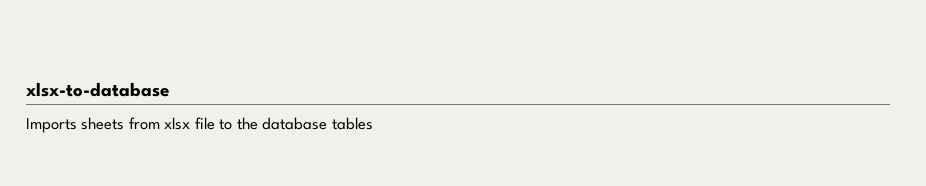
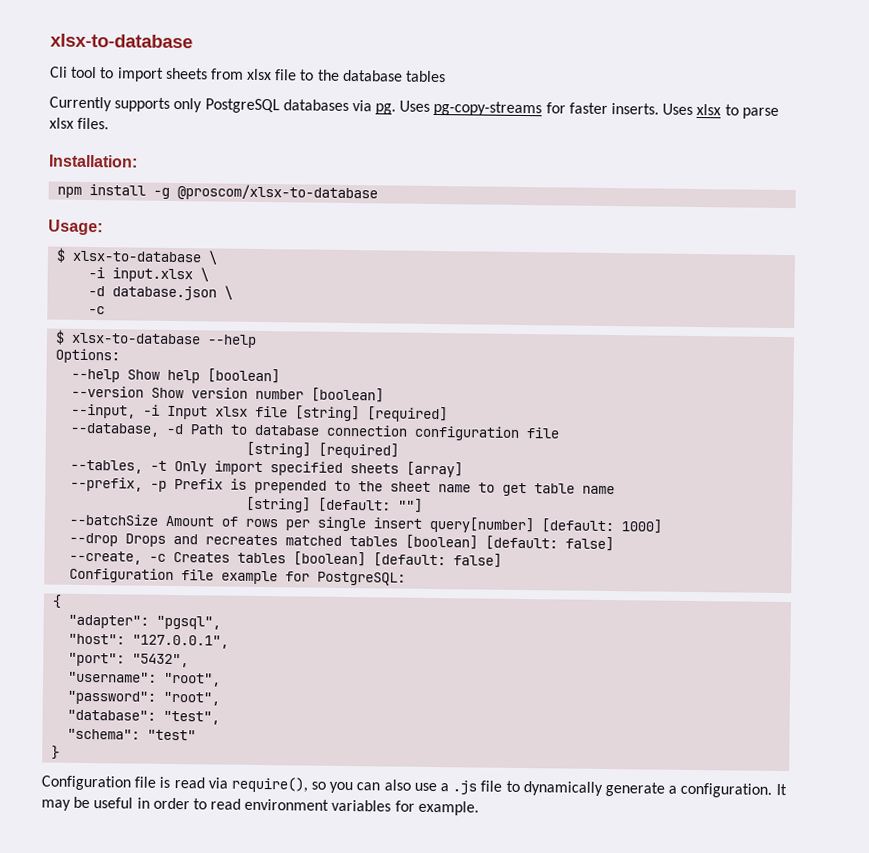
[26,118,77,133] Imports -> [49,66,164,82] Cli tool to import
(373, 123) none -> [49,96,779,119] [49,117,110,130] [48,154,138,168] [57,184,379,202] [48,219,103,236] [56,247,219,265] [88,267,210,283] [88,285,234,301] [88,306,106,315] [55,329,258,348] [55,348,121,364] [71,368,281,384] [71,385,385,403] [71,403,449,423] [70,422,560,441] [246,441,400,459] [70,459,464,478] [70,476,616,497] [246,496,424,513] [69,513,663,534] [69,532,615,552] [69,550,503,568] [69,567,407,586] [52,594,63,609] [68,614,222,630] [68,633,230,649] [68,652,190,668] [68,671,222,687] [67,690,221,706] [67,709,221,725] [67,728,197,741] [51,745,61,760] [41,775,787,798] [41,796,479,816] // Currently supports only PostgreSQL databases via pg. Uses pg-copy-streams for faster inserts. Uses xlsx to parse xlsx files. // Installation: // npm install -g @proscom/xlsx-to-database // Usage: // $ xlsx-to-database \ // -i input.xlsx \ // -d database.json \ // -c // $ xlsx-to-database --help // Options: // --help Show help [boolean] // --version Show version number [boolean] // --input, -i Input xlsx file [string] [required] // --database, -d Path to database connection configuration file // [string] [required] // --tables, -t Only import specified sheets [array] // --prefix, -p Prefix is prepended to the sheet name to get table name // [string] [default: ""] // --batchSize Amount of rows per single insert query[number] [default: 1000] // --drop Drops and recreates matched tables [boolean] [default: false] // --create, -c Creates tables [boolean] [default: false] // Configuration file example for PostgreSQL: // { // "adapter": "pgsql", // "host": "127.0.0.1", // "port": "5432", // "username": "root", // "password": "root", // "database": "test", // "schema": "test" // } // Configuration file is read via require(), so you can also use a .js file to dynamically generate a configuration. It may be useful in order to read environment variables for example.

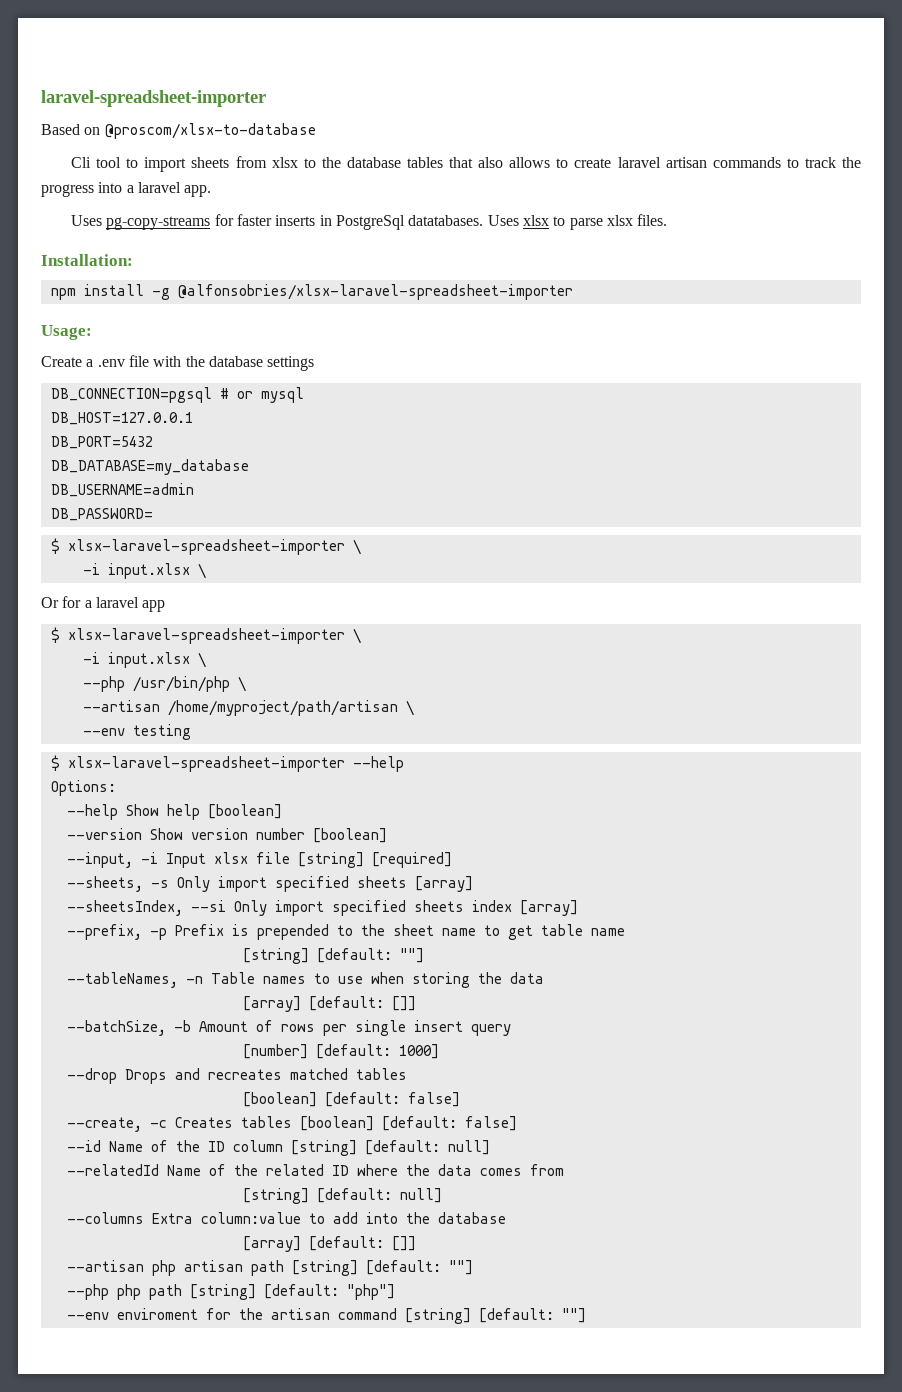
[50,33,193,49] xlsx-to-database -> [41,90,266,107] [41,123,316,139] laravel-spreadsheet-importer // Based on @proscom/xlsx-to-database
[274,69,298,81] file -> (298, 162) none
[49,96,660,117] // Currently supports only PostgreSQL databases via pg. Uses pg-copy-streams for faster inserts. -> [449,157,862,168] [41,182,212,197] [71,214,484,230] that also allows to create laravel artisan commands to track the progress into a laravel app. // Uses pg-copy-streams for faster inserts in PostgreSql datatabases.
[177,184,379,202] @proscom/xlsx-to-database -> [177,284,573,300] @alfonsobries/xlsx-laravel-spreadsheet-importer
[56,247,219,265] [88,267,210,283] [88,285,234,301] [88,306,106,315] [55,329,202,345] // $ xlsx-to-database \ // -i input.xlsx \ // -d database.json \ // -c // $ xlsx-to-database -> [41,355,315,371] [50,387,304,403] [50,412,193,425] [50,436,153,449] [50,459,249,475] [50,483,194,497] [50,508,153,521] [50,538,361,555] [82,563,206,579] [41,596,166,612] [50,627,361,644] [82,652,206,668] [82,676,246,692] [82,700,414,716] [82,724,191,740] [50,755,345,772] // Create a .env file with the database settings // DB_CONNECTION=pgsql # or mysql // DB_HOST=127.0.0.1 // DB_PORT=5432 // DB_DATABASE=my_database // DB_USERNAME=admin // DB_PASSWORD= // $ xlsx-laravel-spreadsheet-importer \ // -i input.xlsx \ // Or for a laravel app // $ xlsx-laravel-spreadsheet-importer \ // -i input.xlsx \ // --php /usr/bin/php \ // --artisan /home/myproject/path/artisan \ // --env testing // $ xlsx-laravel-spreadsheet-importer
[70,422,560,441] [246,441,400,459] [70,459,168,474] --database, -d Path to database connection configuration file // [string] [required] // --tables, -t -> [66,876,169,892] --sheets, -s
(464, 469) none -> [66,900,578,916] // --sheetsIndex, --si Only import specified sheets index [array]
[69,513,159,526] --batchSize -> [66,972,544,988] [242,996,416,1012] [66,1020,191,1036] --tableNames, -n Table names to use when storing the data // [array] [default: []] // --batchSize, -b
[429,516,535,534] query[number] -> [470,1024,511,1036] [242,1044,308,1059] query // [number]
(399, 541) none -> (407, 1074) //
[69,567,407,586] [52,594,63,609] [68,614,222,630] [68,633,230,649] [68,652,190,668] [68,671,222,687] [67,690,221,706] [67,709,221,725] [67,728,197,741] [51,745,61,760] [41,775,787,798] [41,796,479,816] Configuration file example for PostgreSQL: // { // "adapter": "pgsql", // "host": "127.0.0.1", // "port": "5432", // "username": "root", // "password": "root", // "database": "test", // "schema": "test" // } // Configuration file is read via require(), so you can also use a .js file to dynamically generate a configuration. It may be useful in order to read environment variables for example. -> [66,1140,490,1156] [66,1164,564,1176] [242,1188,442,1204] [66,1212,506,1224] [242,1236,416,1252] [66,1260,473,1276] [66,1284,395,1300] [66,1308,586,1324] --id Name of the ID column [string] [default: null] // --relatedId Name of the related ID where the data comes from // [string] [default: null] // --columns Extra column:value to add into the database // [array] [default: []] // --artisan php artisan path [string] [default: ""] // --php php path [string] [default: "php"] // --env enviroment for the artisan command [string] [default: ""]

